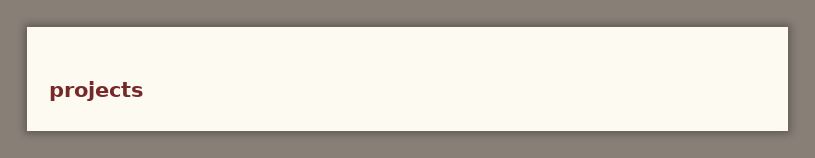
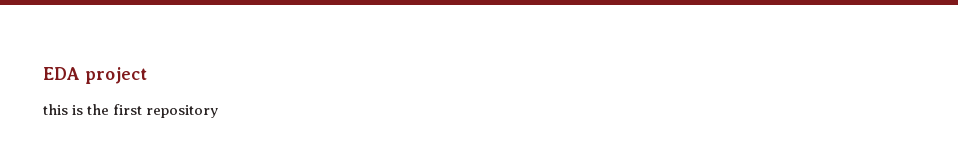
[49,81,144,101] projects -> [43,67,147,84] [43,104,219,118] EDA project // this is the first repository

